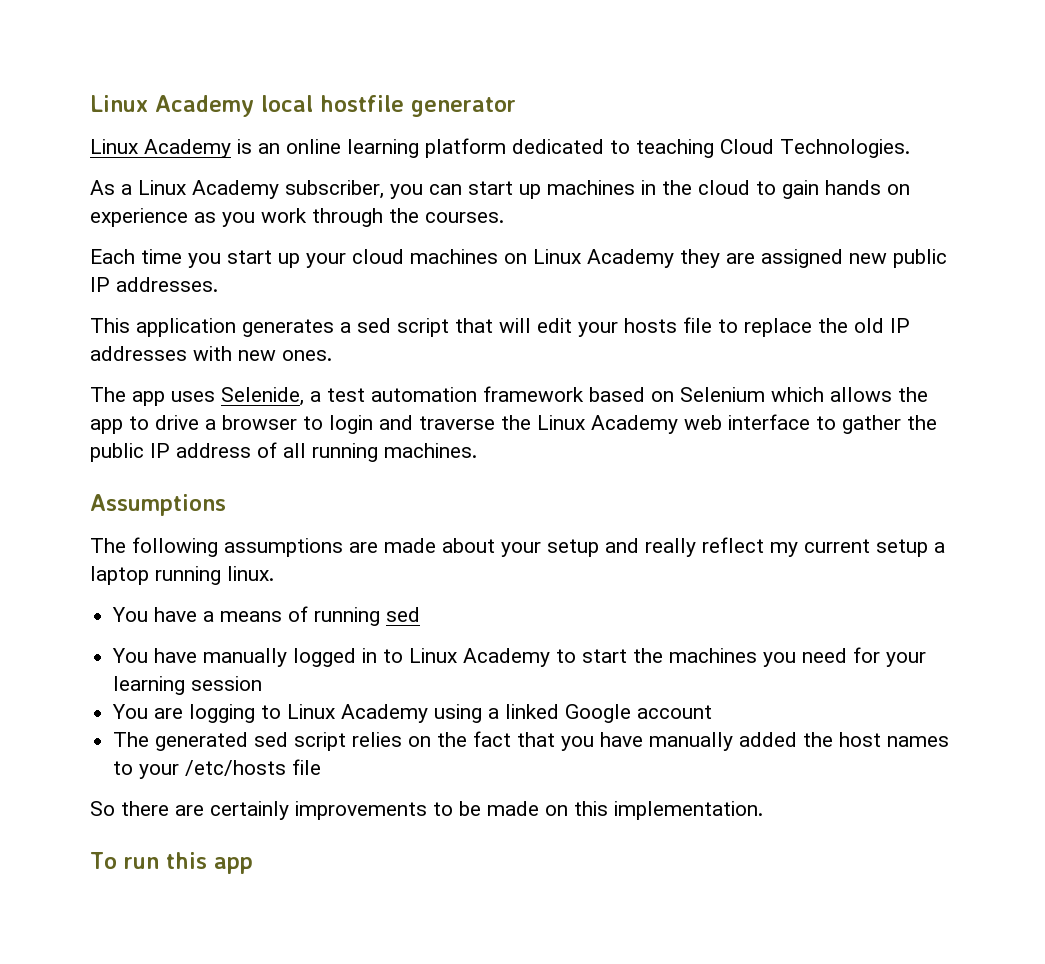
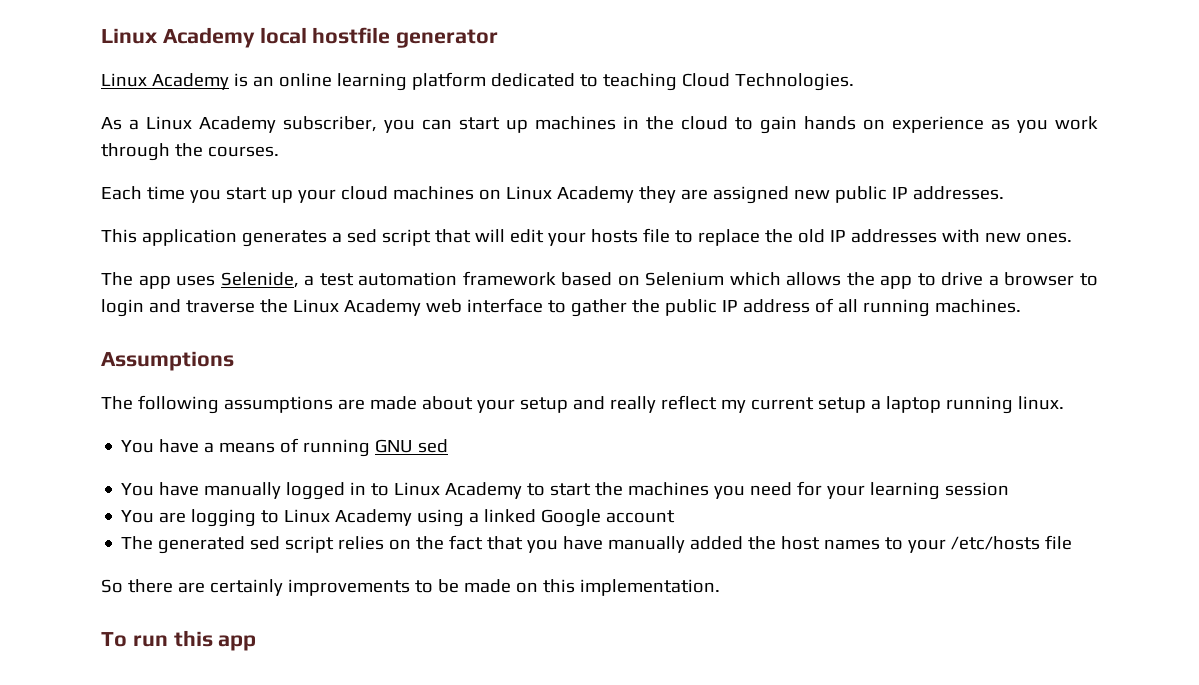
(381, 616) none -> [375,439,414,453] GNU

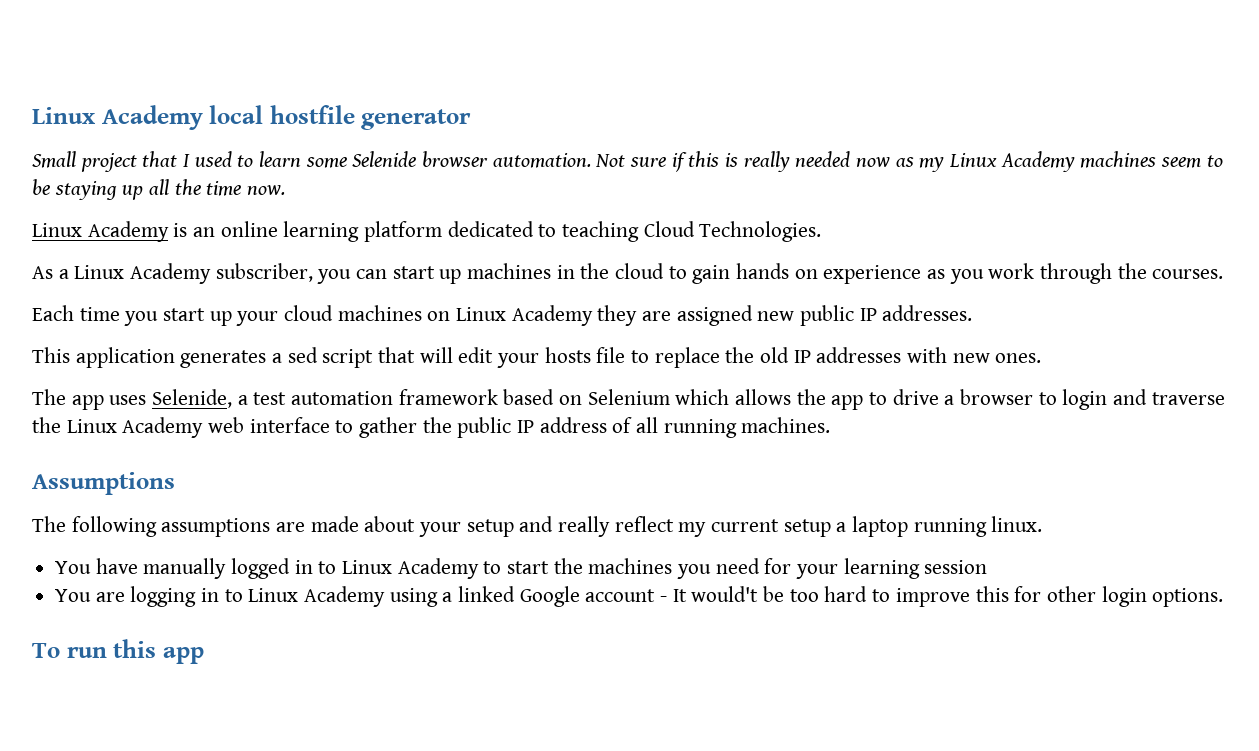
(499, 38) none -> [32,151,1223,172] [32,179,286,200] // Small project that I used to learn some Selenide browser automation. Not sure if this is really needed now as my Linux Academy machines seem to be staying up all the time now.
[121,438,449,457] // You have a means of running GNU sed -> (1043, 524) none
(257, 518) none -> [201,588,220,602] in
[121,535,1073,554] [101,579,720,596] // The generated sed script relies on the fact that you have manually added the host names to your /etc/hosts file // So there are certainly improvements to be made on this implementation. -> [660,586,1224,607] - It would't be too hard to improve this for other login options.

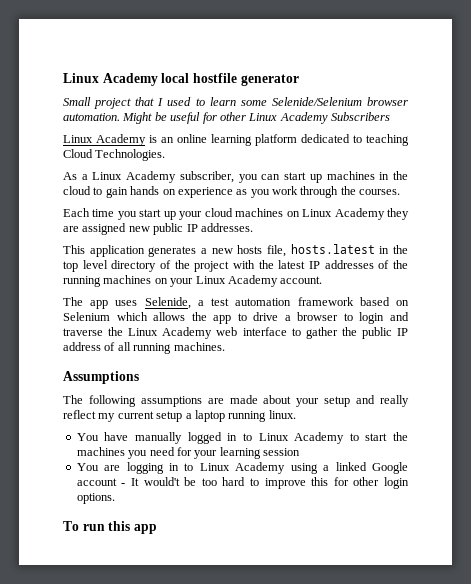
[352,151,417,167] Selenide -> [271,97,362,106] Selenide/Selenium
[595,151,1223,172] [32,179,286,200] Not sure if this is really needed now as my Linux Academy machines seem to be staying up all the time now. -> [122,112,390,124] Might be useful for other Linux Academy Subscribers
[287,347,1042,368] sed script that will edit your hosts file to replace the old IP addresses with new ones. -> [211,244,408,257] [63,260,409,272] [63,275,323,287] new hosts file, hosts.latest in the top level directory of the project with the latest IP addresses of the running machines on your Linux Academy account.

